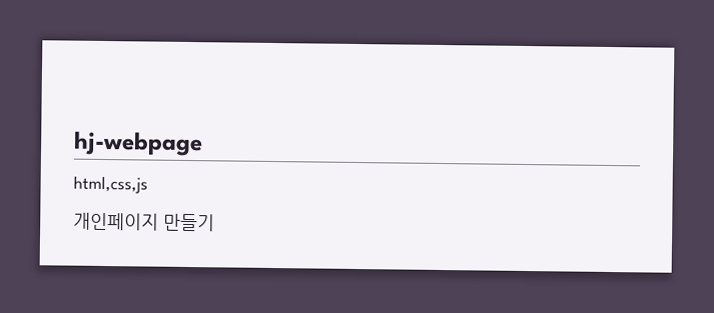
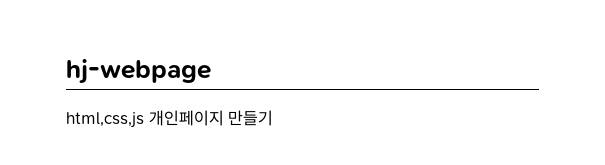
(148, 184) // -> (144, 120) none

